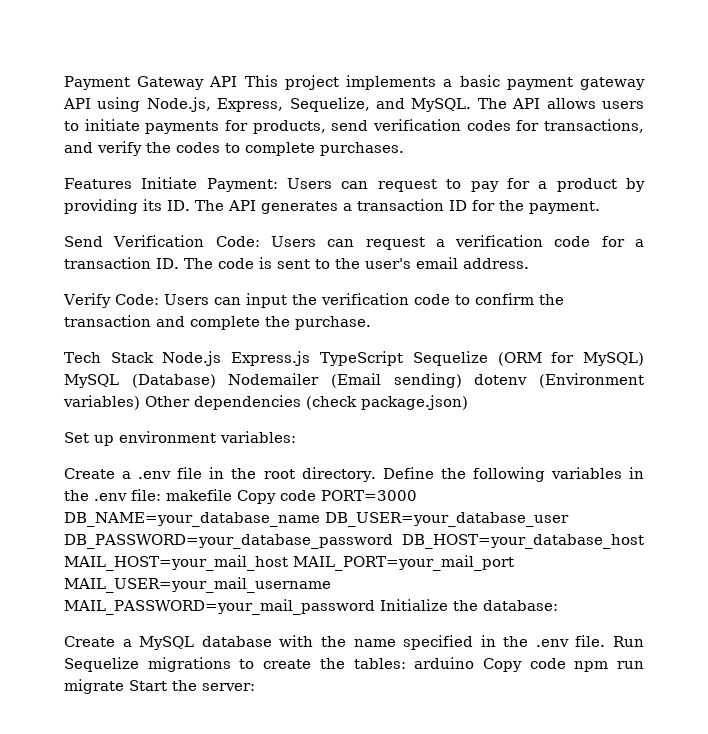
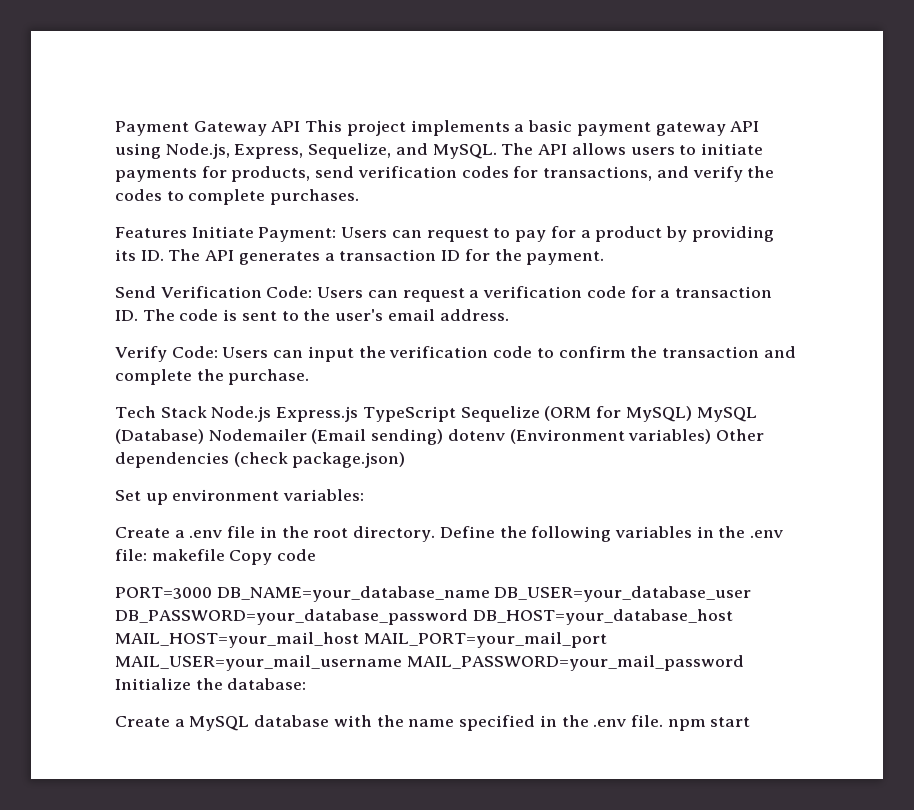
(316, 495) none -> (317, 555) //
[612,636,644,647] [64,657,644,672] [64,679,255,694] Run Sequelize migrations to create the tables: arduino Copy code npm run migrate Start the server: -> [667,717,751,731] npm start

